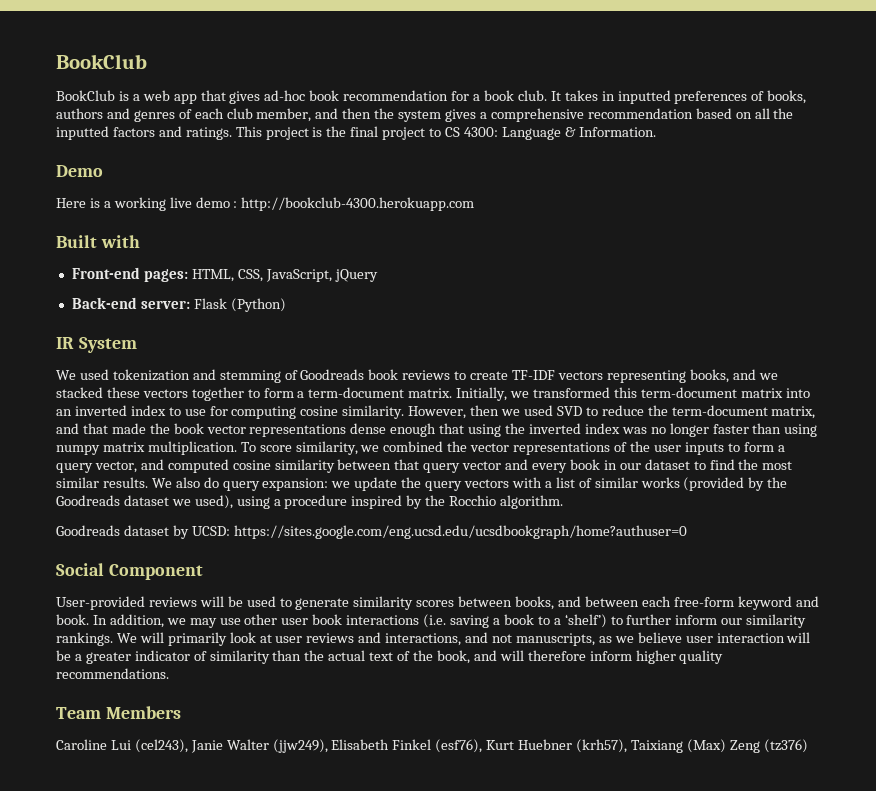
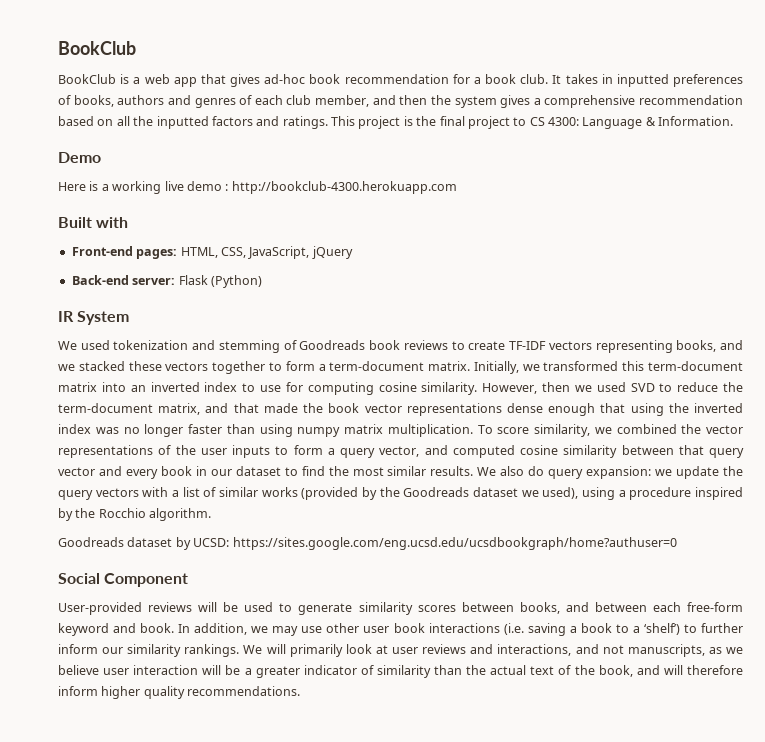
[56,706,181,719] [56,739,808,753] // Team Members // Caroline Lui (cel243), Janie Walter (jjw249), Elisabeth Finkel (esf76), Kurt Huebner (krh57), Taixiang (Max) Zeng (tz376) -> (301, 691) none

